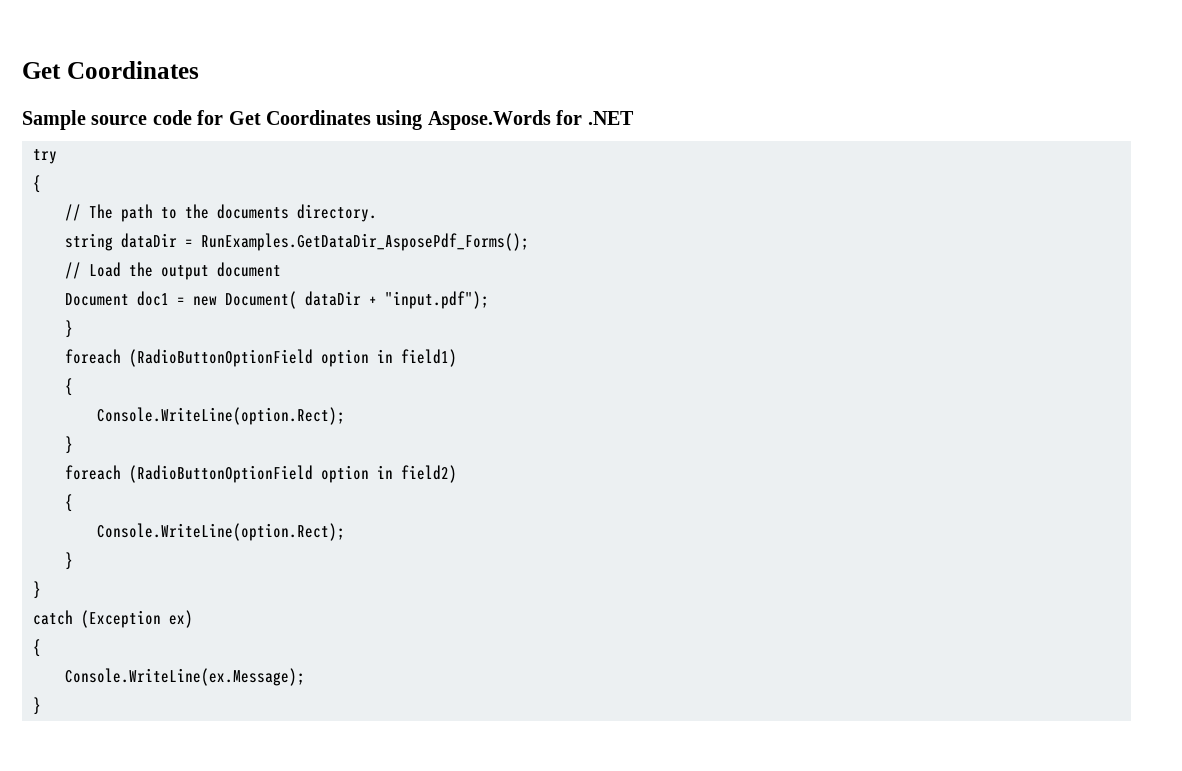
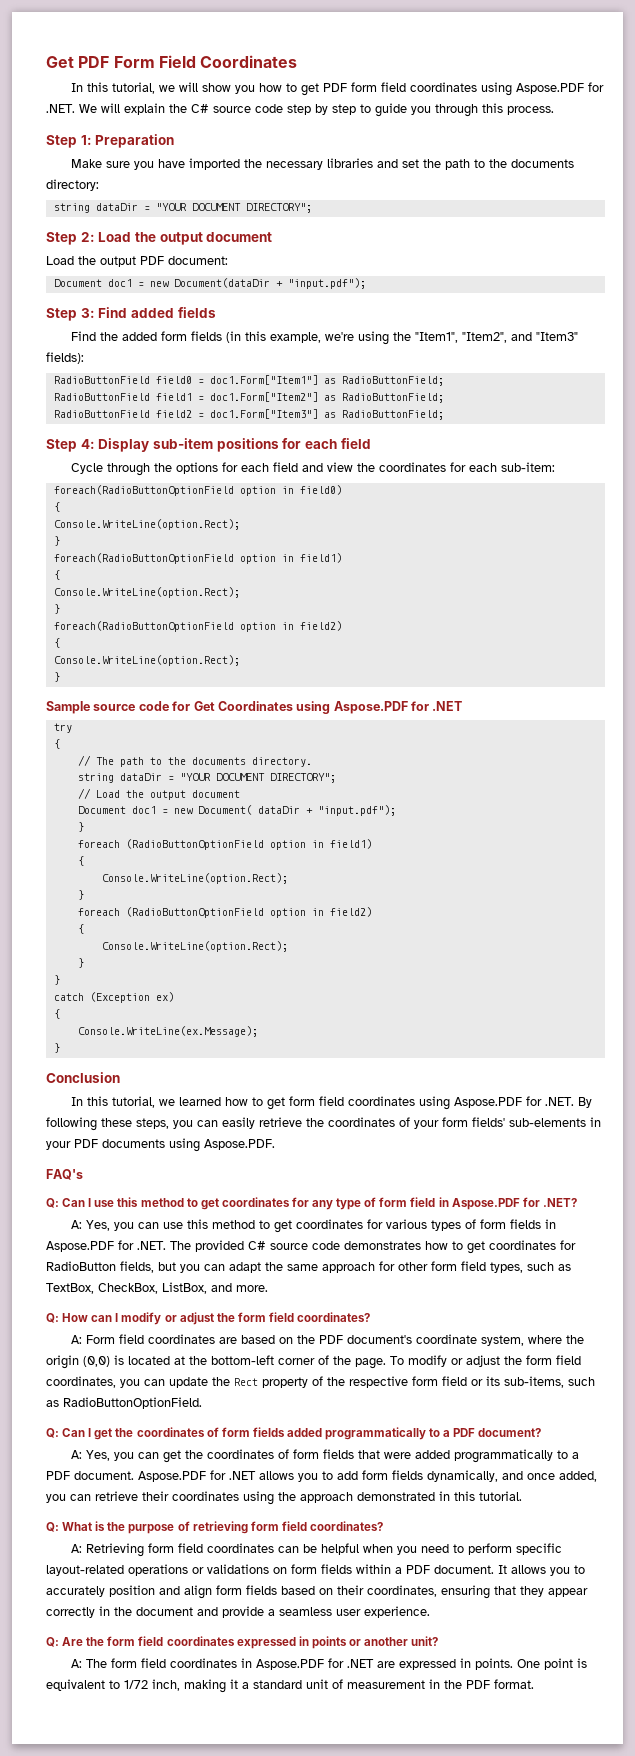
[22,61,199,79] Get Coordinates -> [46,55,298,68] [70,82,604,96] [46,103,554,117] [46,134,175,148] [70,158,574,170] [46,179,99,191] [53,203,312,213] [46,232,273,245] [46,256,228,267] [53,278,366,289] [46,307,216,321] [70,331,578,345] [46,352,84,364] [53,375,444,386] [53,392,444,403] [53,409,444,420] [46,438,371,452] [70,462,555,476] [53,485,342,496] [53,502,60,512] [53,519,240,530] [53,536,60,546] [53,553,342,564] [53,570,60,580] [53,587,240,598] [53,604,60,614] [53,621,342,632] [53,638,60,648] [53,655,240,666] [53,672,60,682] Get PDF Form Field Coordinates // In this tutorial, we will show you how to get PDF form field coordinates using Aspose.PDF for .NET. We will explain the C# source code step by step to guide you through this process. // Step 1: Preparation // Make sure you have imported the necessary libraries and set the path to the documents directory: // string dataDir = "YOUR DOCUMENT DIRECTORY"; // Step 2: Load the output document // Load the output PDF document: // Document doc1 = new Document(dataDir + "input.pdf"); // Step 3: Find added fields // Find the added form fields (in this example, we're using the "Item1", "Item2", and "Item3" fields): // RadioButtonField field0 = doc1.Form["Item1"] as RadioButtonField; // RadioButtonField field1 = doc1.Form["Item2"] as RadioButtonField; // RadioButtonField field2 = doc1.Form["Item3"] as RadioButtonField; // Step 4: Display sub-item positions for each field // Cycle through the options for each field and view the coordinates for each sub-item: // foreach(RadioButtonOptionField option in field0) // { // Console.WriteLine(option.Rect); // } // foreach(RadioButtonOptionField option in field1) // { // Console.WriteLine(option.Rect); // } // foreach(RadioButtonOptionField option in field2) // { // Console.WriteLine(option.Rect); // }
[427,110,551,130] Aspose.Words -> [333,701,408,714] Aspose.PDF
[201,233,530,251] RunExamples.GetDataDir_AsposePdf_Forms(); -> [179,773,336,783] "YOUR DOCUMENT DIRECTORY";
(42, 706) none -> [46,1072,120,1083] [70,1096,592,1110] [46,1117,601,1131] [46,1138,275,1152] [46,1169,83,1180] [46,1197,577,1210] [70,1219,556,1233] [46,1240,576,1254] [46,1261,571,1273] [46,1282,268,1294] [46,1312,371,1325] [70,1334,584,1346] [46,1355,581,1369] [46,1376,595,1388] [46,1397,202,1409] [46,1427,542,1440] [70,1449,579,1463] [46,1470,597,1482] [46,1491,522,1505] [46,1521,383,1534] [70,1543,562,1557] [46,1564,585,1576] [46,1585,588,1599] [46,1606,430,1618] [46,1636,439,1649] [70,1658,587,1670] [46,1679,534,1693] // Conclusion // In this tutorial, we learned how to get form field coordinates using Aspose.PDF for .NET. By following these steps, you can easily retrieve the coordinates of your form fields' sub-elements in your PDF documents using Aspose.PDF. // FAQ's // Q: Can I use this method to get coordinates for any type of form field in Aspose.PDF for .NET? // A: Yes, you can use this method to get coordinates for various types of form fields in Aspose.PDF for .NET. The provided C# source code demonstrates how to get coordinates for RadioButton fields, but you can adapt the same approach for other form field types, such as TextBox, CheckBox, ListBox, and more. // Q: How can I modify or adjust the form field coordinates? // A: Form field coordinates are based on the PDF document's coordinate system, where the origin (0,0) is located at the bottom-left corner of the page. To modify or adjust the form field coordinates, you can update the Rect property of the respective form field or its sub-items, such as RadioButtonOptionField. // Q: Can I get the coordinates of form fields added programmatically to a PDF document? // A: Yes, you can get the coordinates of form fields that were added programmatically to a PDF document. Aspose.PDF for .NET allows you to add form fields dynamically, and once added, you can retrieve their coordinates using the approach demonstrated in this tutorial. // Q: What is the purpose of retrieving form field coordinates? // A: Retrieving form field coordinates can be helpful when you need to perform specific layout-related operations or validations on form fields within a PDF document. It allows you to accurately position and align form fields based on their coordinates, ensuring that they appear correctly in the document and provide a seamless user experience. // Q: Are the form field coordinates expressed in points or another unit? // A: The form field coordinates in Aspose.PDF for .NET are expressed in points. One point is equivalent to 1/72 inch, making it a standard unit of measurement in the PDF format.

